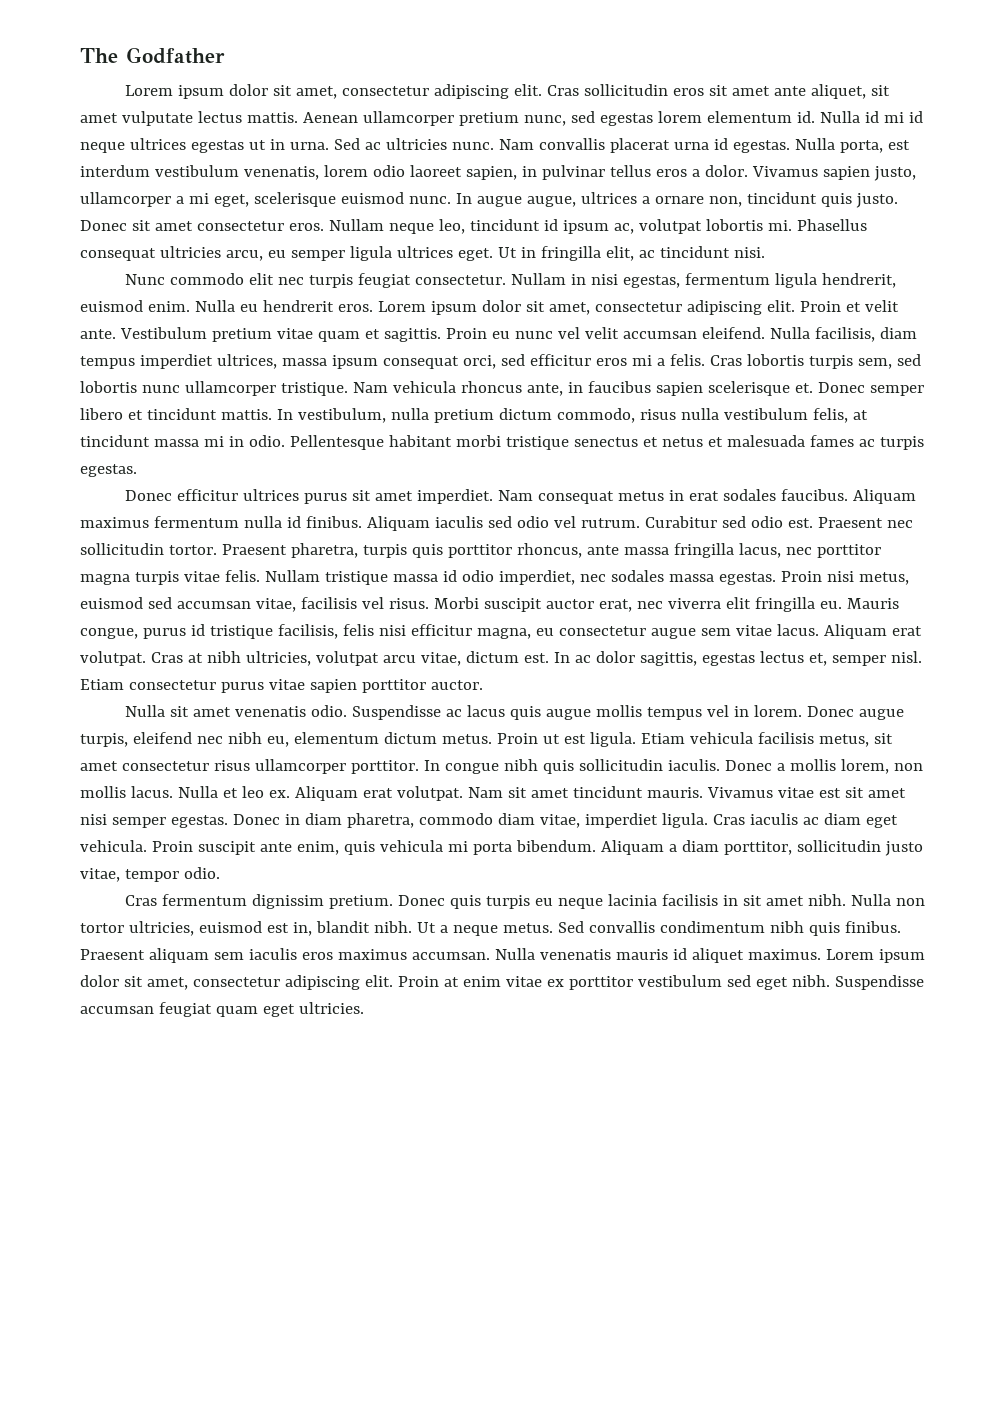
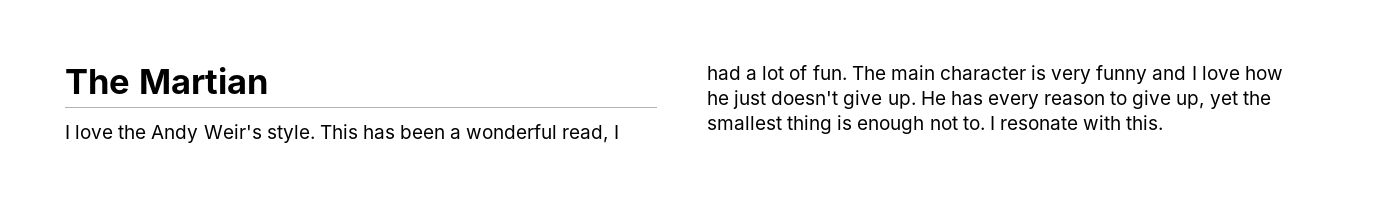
[80,47,225,64] [125,84,890,99] [80,111,923,126] [80,138,910,153] [80,165,916,181] [80,192,898,208] [80,219,867,234] [80,246,765,261] [125,273,897,288] [80,300,899,315] [80,327,917,342] [80,354,921,369] [80,381,924,396] [80,408,868,423] [80,435,924,450] [80,464,137,477] [125,489,917,504] [80,516,913,531] [80,543,881,558] [80,570,909,585] [80,597,899,612] [80,624,922,639] [80,651,922,666] [80,679,483,693] [125,705,904,720] [80,732,893,747] [80,759,923,774] [80,786,906,801] [80,813,898,828] [80,840,923,856] [80,867,220,882] [125,894,925,909] [80,921,901,936] [80,948,925,963] [80,975,924,990] [80,1002,364,1017] The Godfather // Lorem ipsum dolor sit amet, consectetur adipiscing elit. Cras sollicitudin eros sit amet ante aliquet, sit amet vulputate lectus mattis. Aenean ullamcorper pretium nunc, sed egestas lorem elementum id. Nulla id mi id neque ultrices egestas ut in urna. Sed ac ultricies nunc. Nam convallis placerat urna id egestas. Nulla porta, est interdum vestibulum venenatis, lorem odio laoreet sapien, in pulvinar tellus eros a dolor. Vivamus sapien justo, ullamcorper a mi eget, scelerisque euismod nunc. In augue augue, ultrices a ornare non, tincidunt quis justo. Donec sit amet consectetur eros. Nullam neque leo, tincidunt id ipsum ac, volutpat lobortis mi. Phasellus consequat ultricies arcu, eu semper ligula ultrices eget. Ut in fringilla elit, ac tincidunt nisi. // Nunc commodo elit nec turpis feugiat consectetur. Nullam in nisi egestas, fermentum ligula hendrerit, euismod enim. Nulla eu hendrerit eros. Lorem ipsum dolor sit amet, consectetur adipiscing elit. Proin et velit ante. Vestibulum pretium vitae quam et sagittis. Proin eu nunc vel velit accumsan eleifend. Nulla facilisis, diam tempus imperdiet ultrices, massa ipsum consequat orci, sed efficitur eros mi a felis. Cras lobortis turpis sem, sed lobortis nunc ullamcorper tristique. Nam vehicula rhoncus ante, in faucibus sapien scelerisque et. Donec semper libero et tincidunt mattis. In vestibulum, nulla pretium dictum commodo, risus nulla vestibulum felis, at tincidunt massa mi in odio. Pellentesque habitant morbi tristique senectus et netus et malesuada fames ac turpis egestas. // Donec efficitur ultrices purus sit amet imperdiet. Nam consequat metus in erat sodales faucibus. Aliquam maximus fermentum nulla id finibus. Aliquam iaculis sed odio vel rutrum. Curabitur sed odio est. Praesent nec sollicitudin tortor. Praesent pharetra, turpis quis porttitor rhoncus, ante massa fringilla lacus, nec porttitor magna turpis vitae felis. Nullam tristique massa id odio imperdiet, nec sodales massa egestas. Proin nisi metus, euismod sed accumsan vitae, facilisis vel risus. Morbi suscipit auctor erat, nec viverra elit fringilla eu. Mauris congue, purus id tristique facilisis, felis nisi efficitur magna, eu consectetur augue sem vitae lacus. Aliquam erat volutpat. Cras at nibh ultricies, volutpat arcu vitae, dictum est. In ac dolor sagittis, egestas lectus et, semper nisl. Etiam consectetur purus vitae sapien porttitor auctor. // Nulla sit amet venenatis odio. Suspendisse ac lacus quis augue mollis tempus vel in lorem. Donec augue turpis, eleifend nec nibh eu, elementum dictum metus. Proin ut est ligula. Etiam vehicula facilisis metus, sit amet consectetur risus ullamcorper porttitor. In congue nibh quis sollicitudin iaculis. Donec a mollis lorem, non mollis lacus. Nulla et leo ex. Aliquam erat volutpat. Nam sit amet tincidunt mauris. Vivamus vitae est sit amet nisi semper egestas. Donec in diam pharetra, commodo diam vitae, imperdiet ligula. Cras iaculis ac diam eget vehicula. Proin suscipit ante enim, quis vehicula mi porta bibendum. Aliquam a diam porttitor, sollicitudin justo vitae, tempor odio. // Cras fermentum dignissim pretium. Donec quis turpis eu neque lacinia facilisis in sit amet nibh. Nulla non tortor ultricies, euismod est in, blandit nibh. Ut a neque metus. Sed convallis condimentum nibh quis finibus. Praesent aliquam sem iaculis eros maximus accumsan. Nulla venenatis mauris id aliquet maximus. Lorem ipsum dolor sit amet, consectetur adipiscing elit. Proin at enim vitae ex porttitor vestibulum sed eget nibh. Suspendisse accumsan feugiat quam eget ultricies. -> [65,67,269,94] [65,124,619,143] [707,65,1283,84] [707,90,1271,109] [707,115,1164,134] The Martian // I love the Andy Weir's style. This has been a wonderful read, I had a lot of fun. The main character is very funny and I love how he just doesn't give up. He has every reason to give up, yet the smallest thing is enough not to. I resonate with this.

